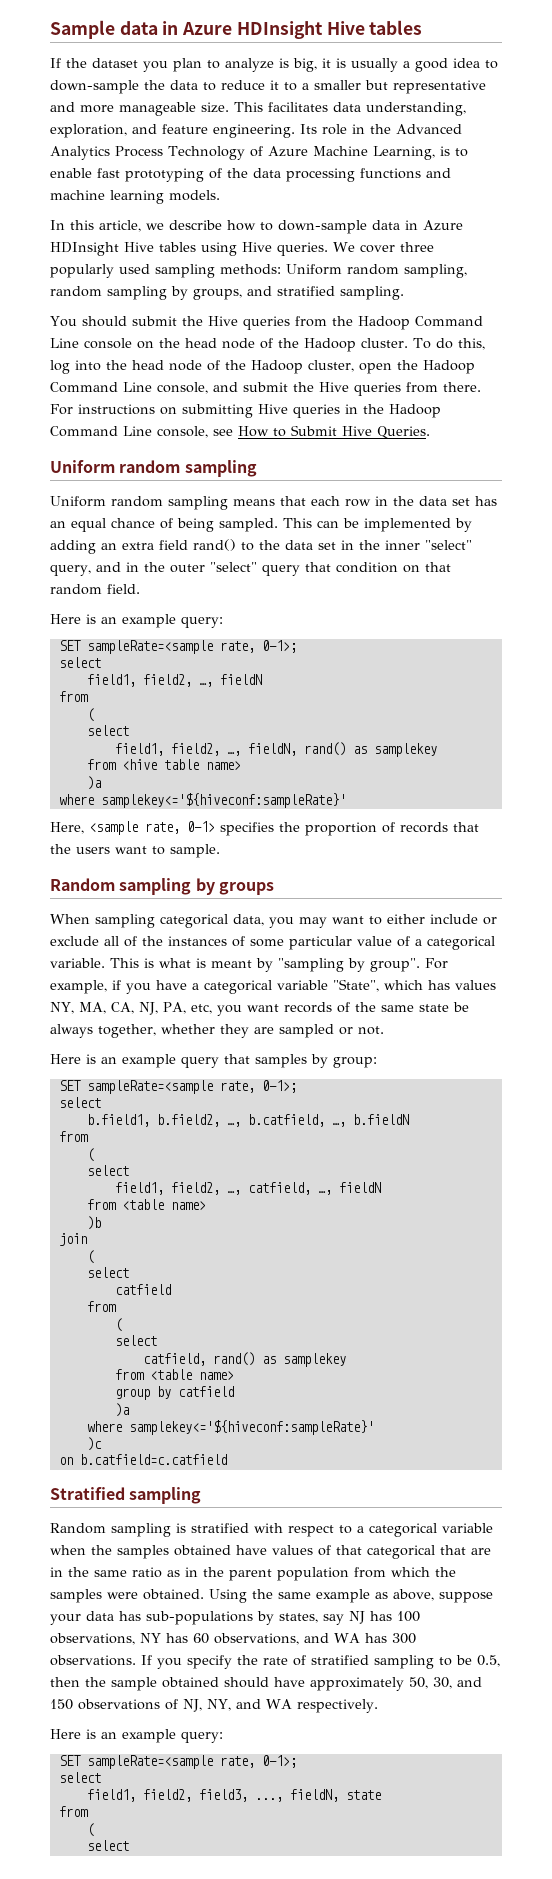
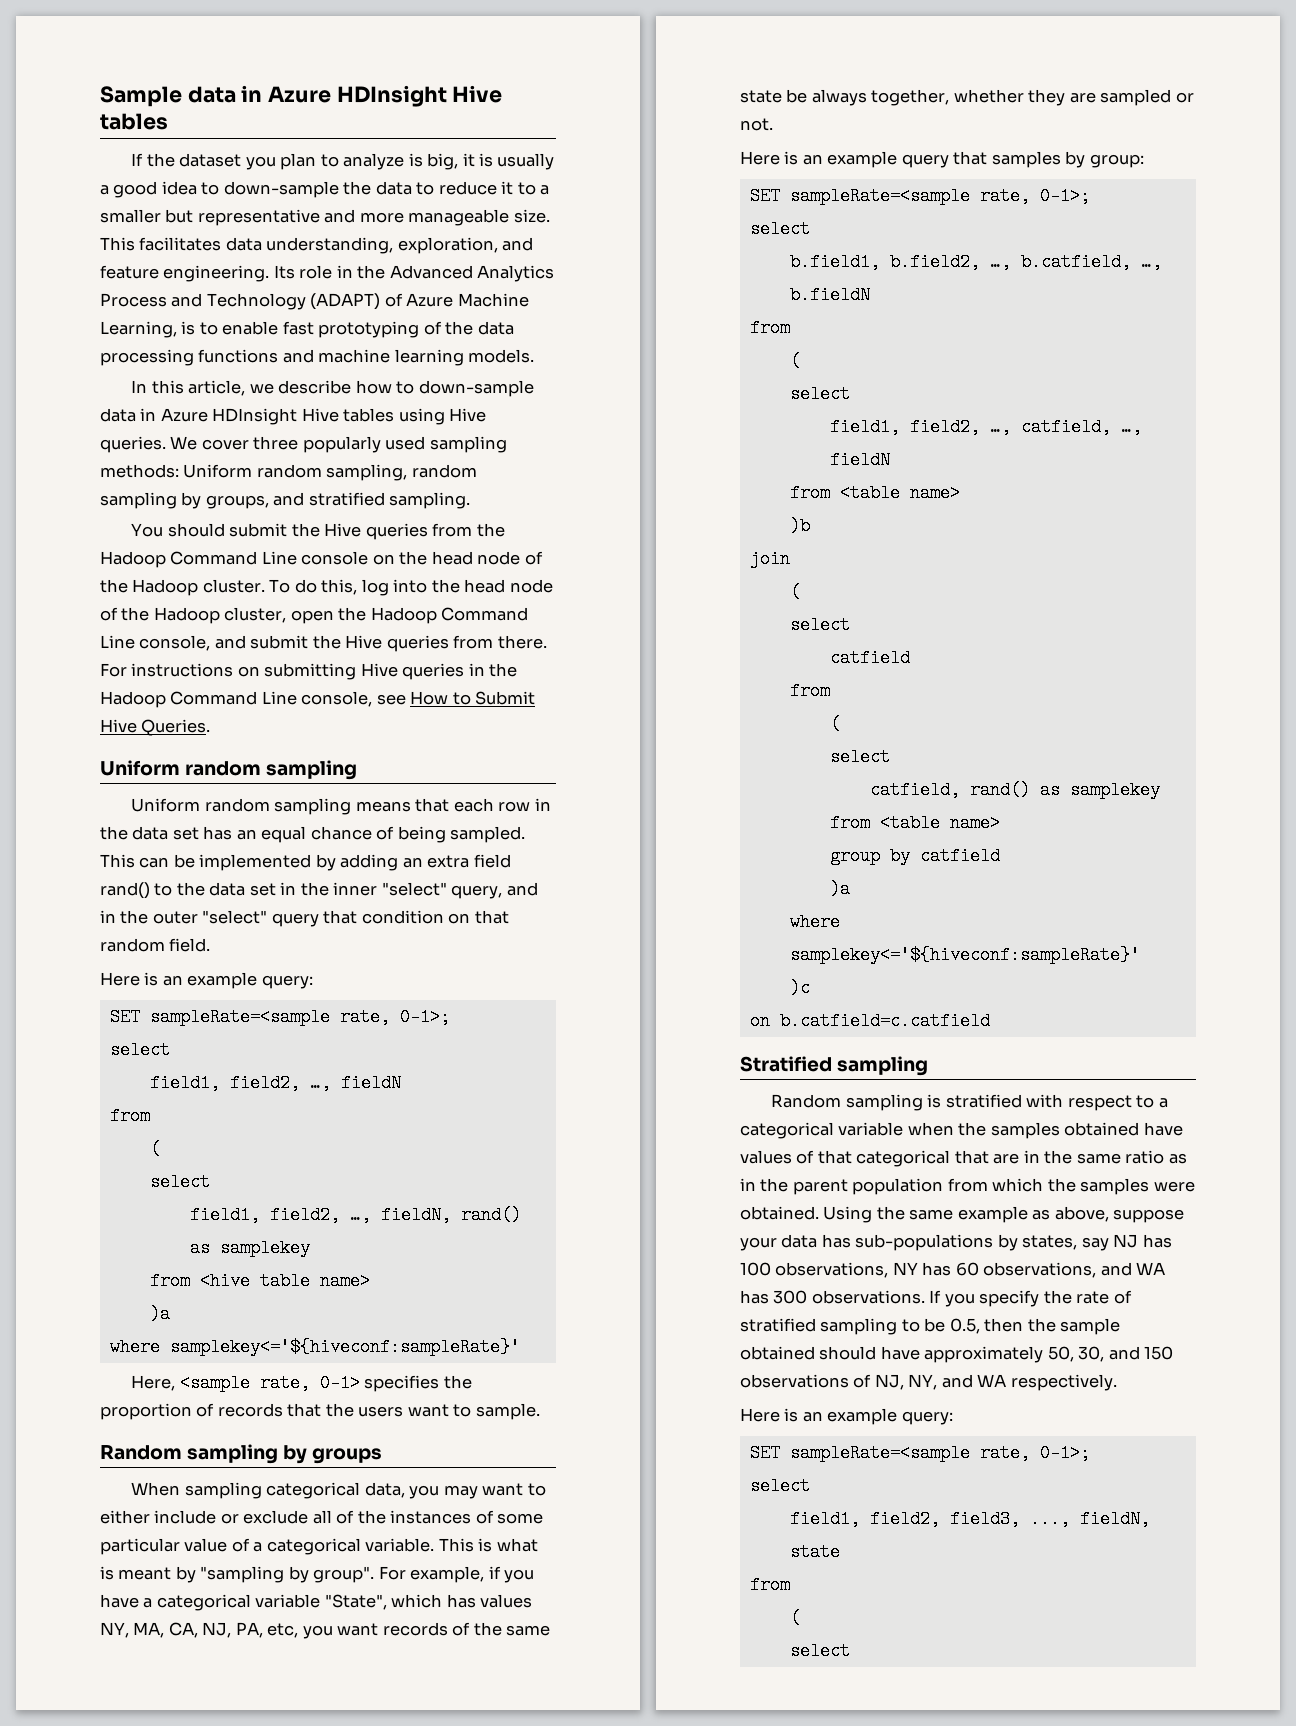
[168,146,245,160] Technology -> [171,293,381,310] and Technology (ADAPT)

